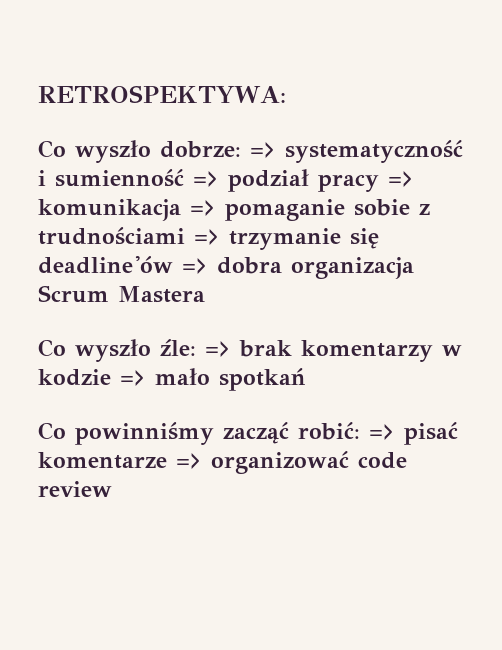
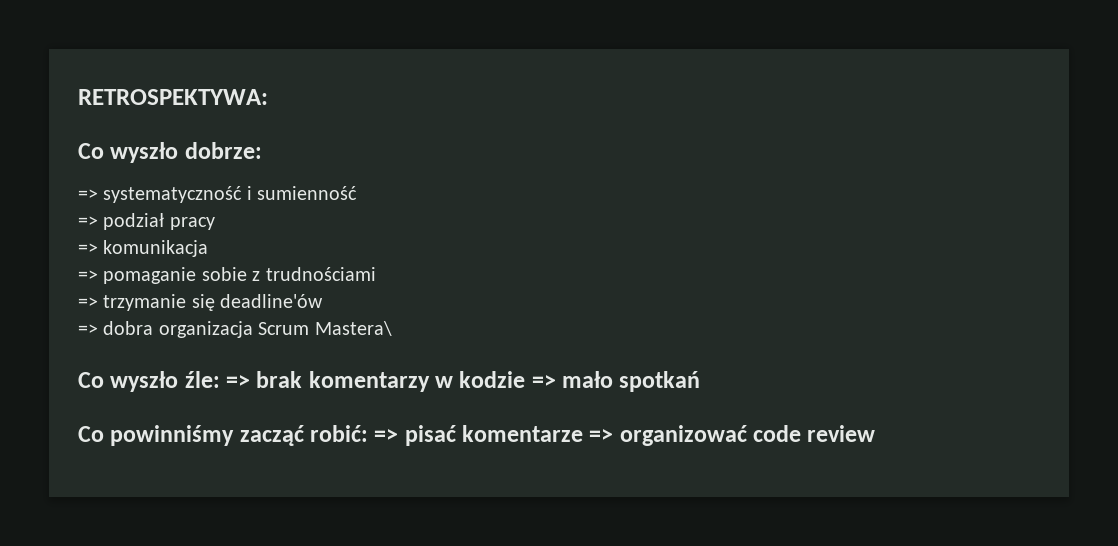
(241, 149) none -> (262, 150) //
(184, 178) none -> (358, 193) //
(379, 183) none -> (215, 223) //
(181, 210) none -> (209, 248) //
(185, 236) none -> (376, 274) //
(173, 265) none -> (324, 301) //
[118,286,205,303] Mastera -> [314,321,392,336] Mastera\

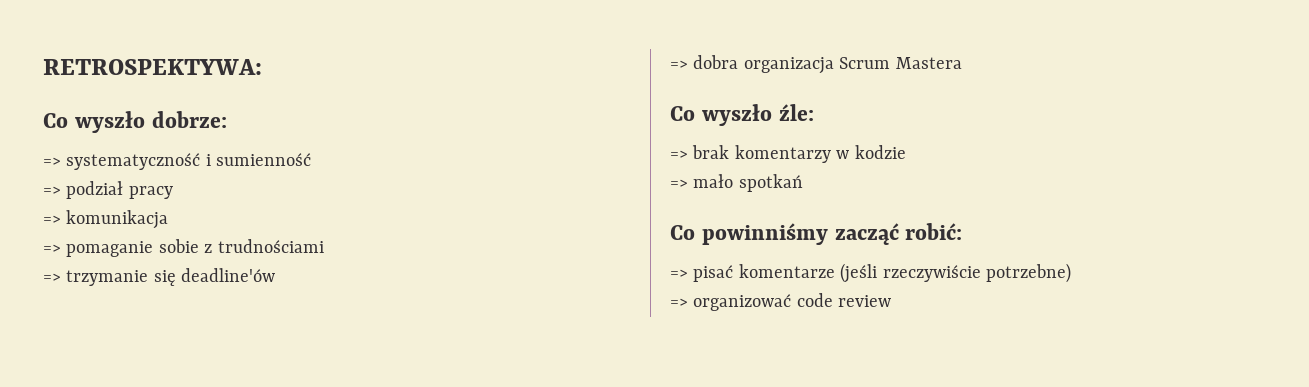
[314,321,392,336] Mastera\ -> [895,57,962,69] Mastera
(220, 379) none -> (814, 112) //
(526, 379) none -> (906, 152) //
(369, 433) none -> (963, 231) //
(584, 433) none -> [840,263,1071,283] (jeśli rzeczywiście potrzebne) //

